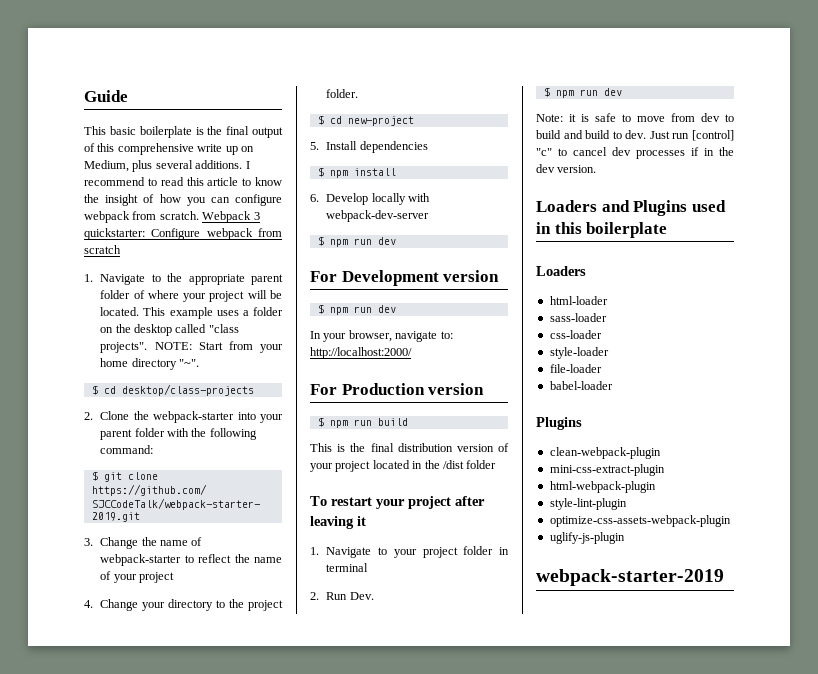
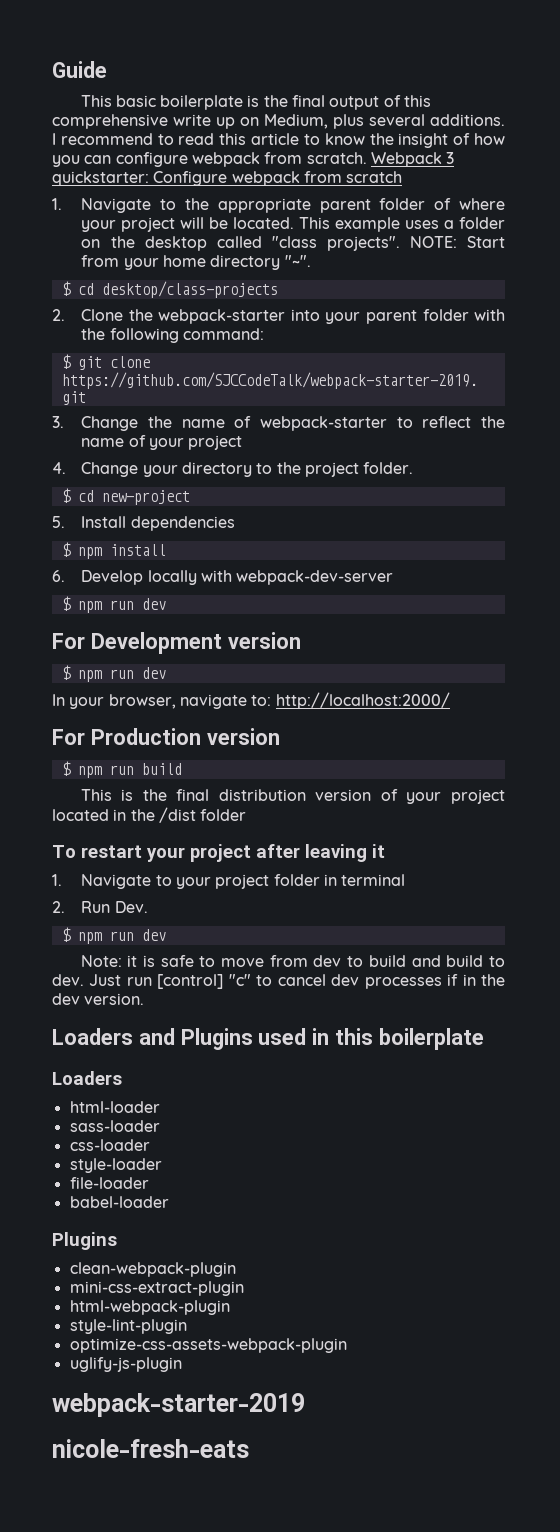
(724, 577) none -> [52,1439,249,1458] // nicole-fresh-eats

